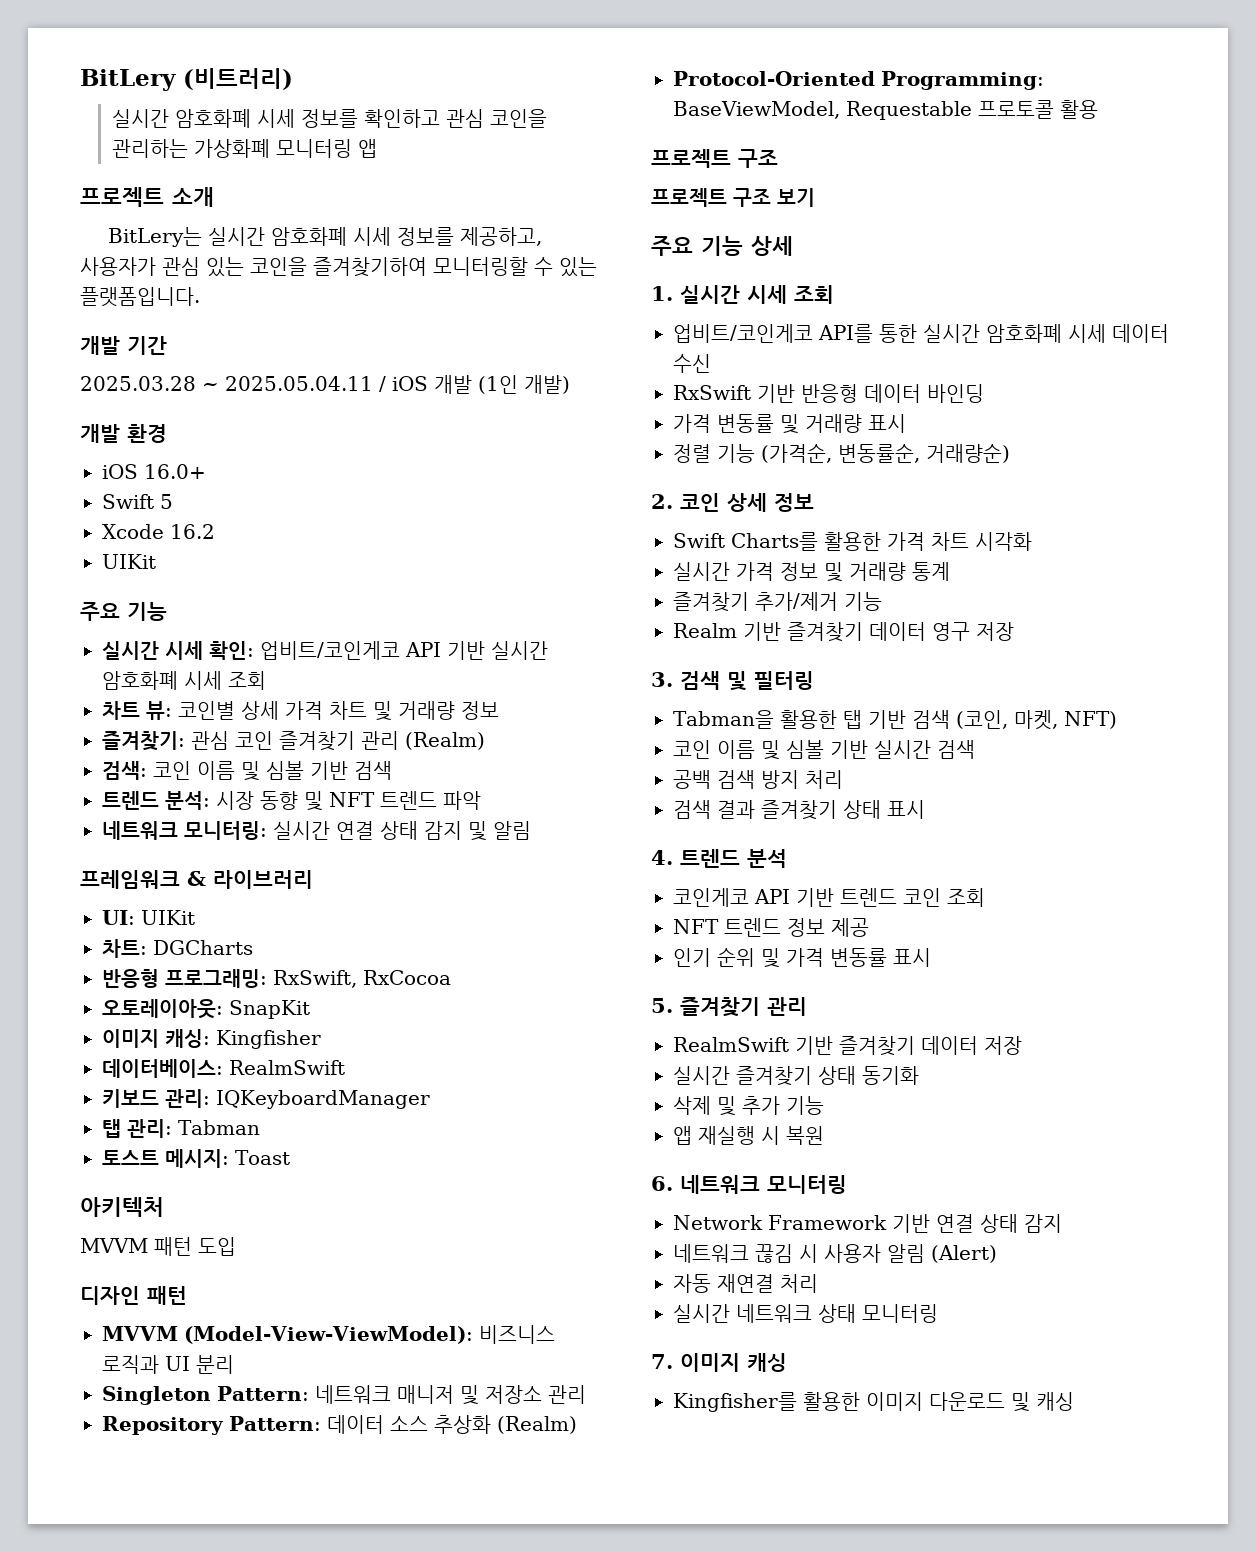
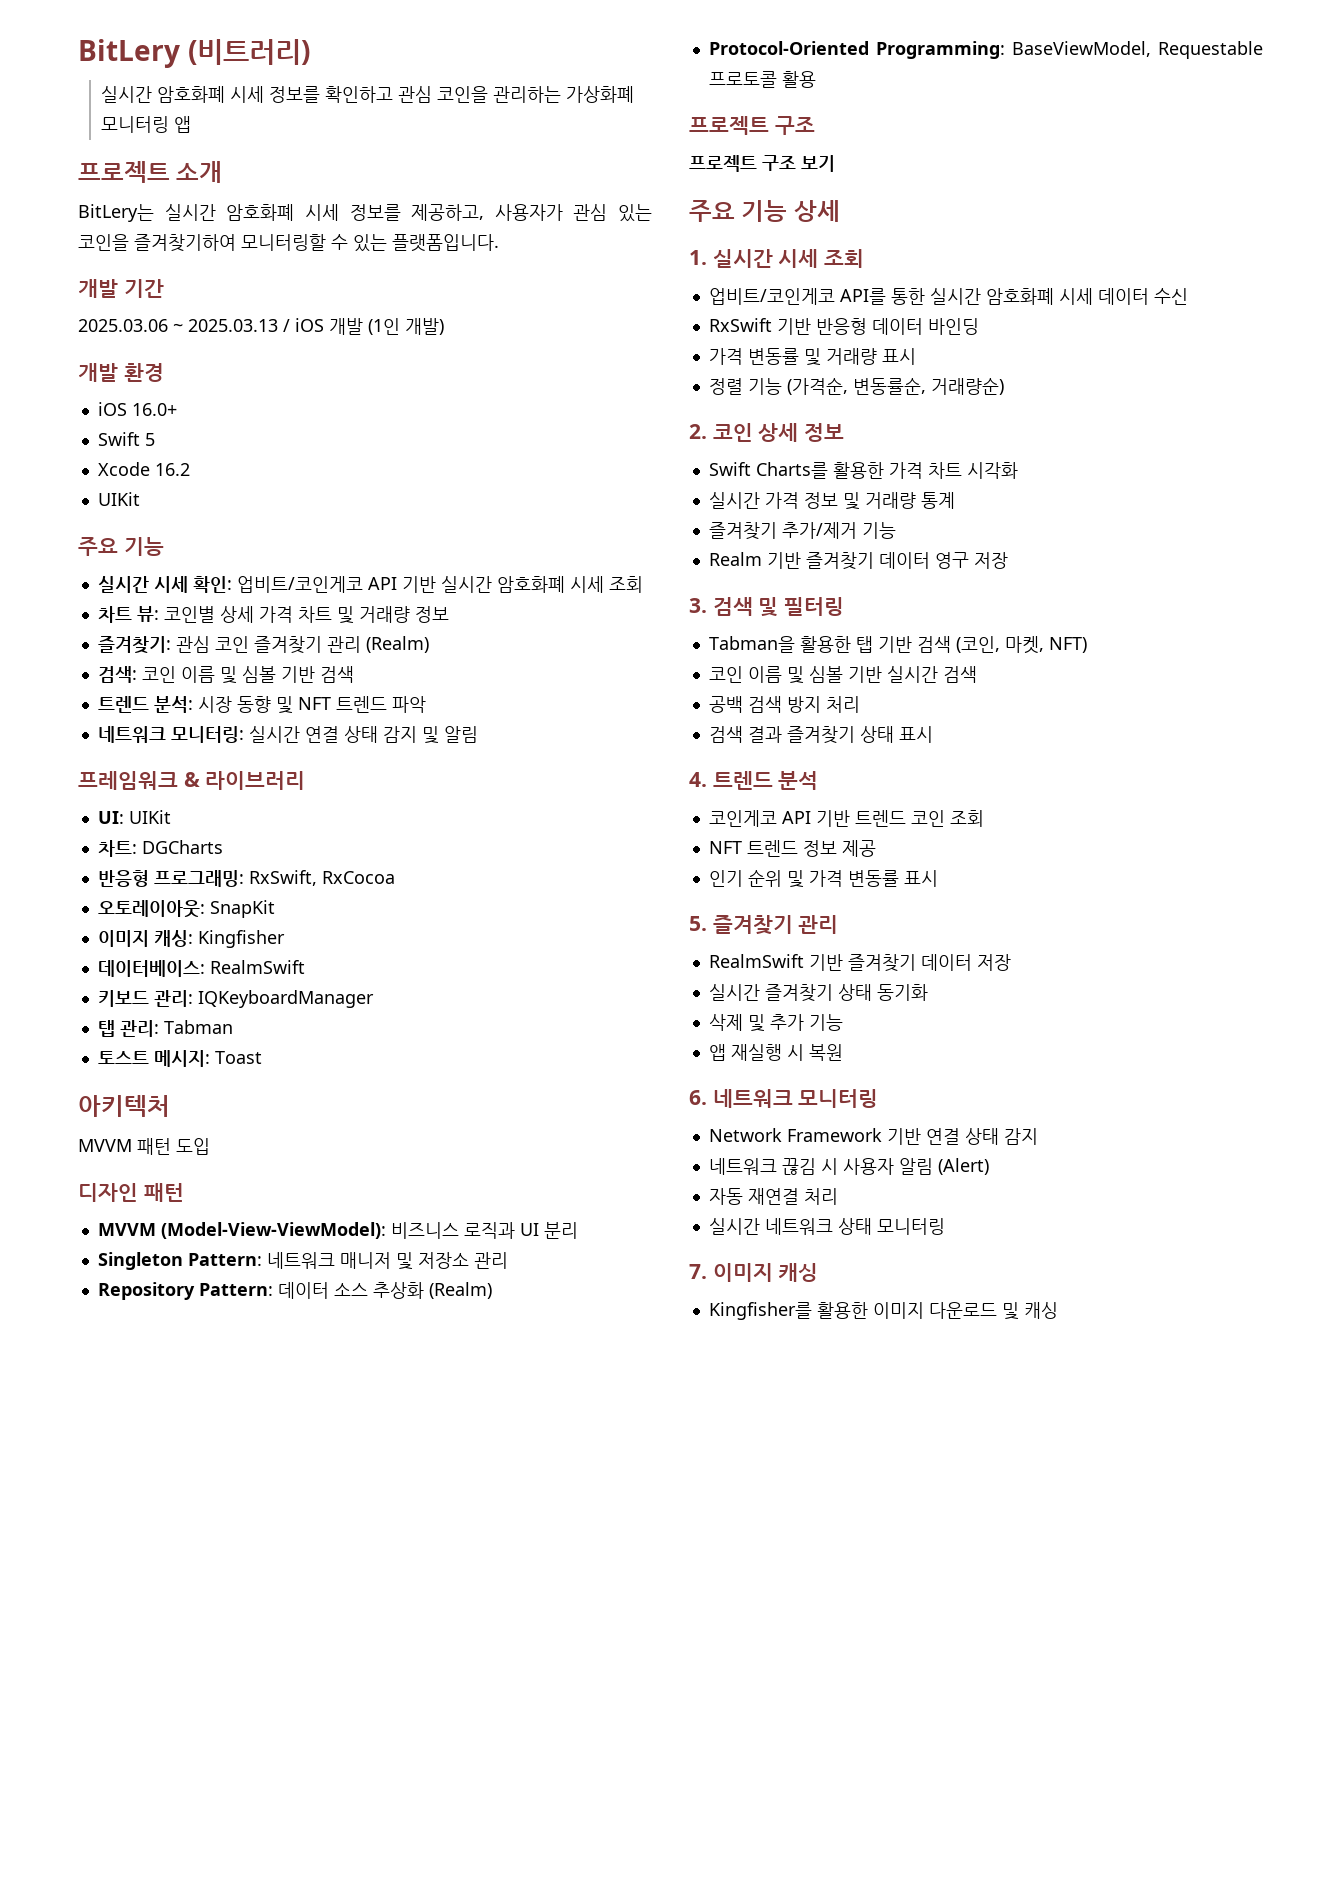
[80,376,373,391] 2025.03.28 ~ 2025.05.04.11 -> [78,319,278,332] 2025.03.06 ~ 2025.03.13

